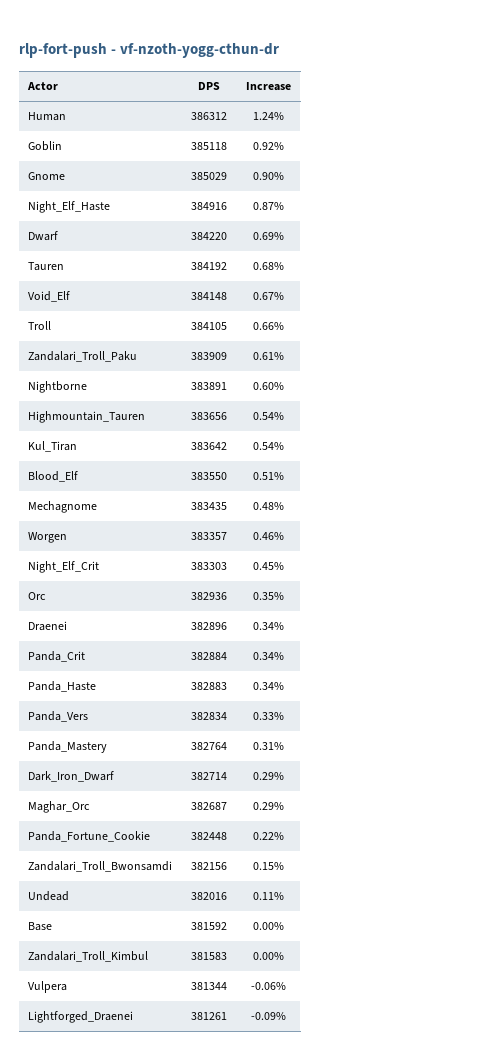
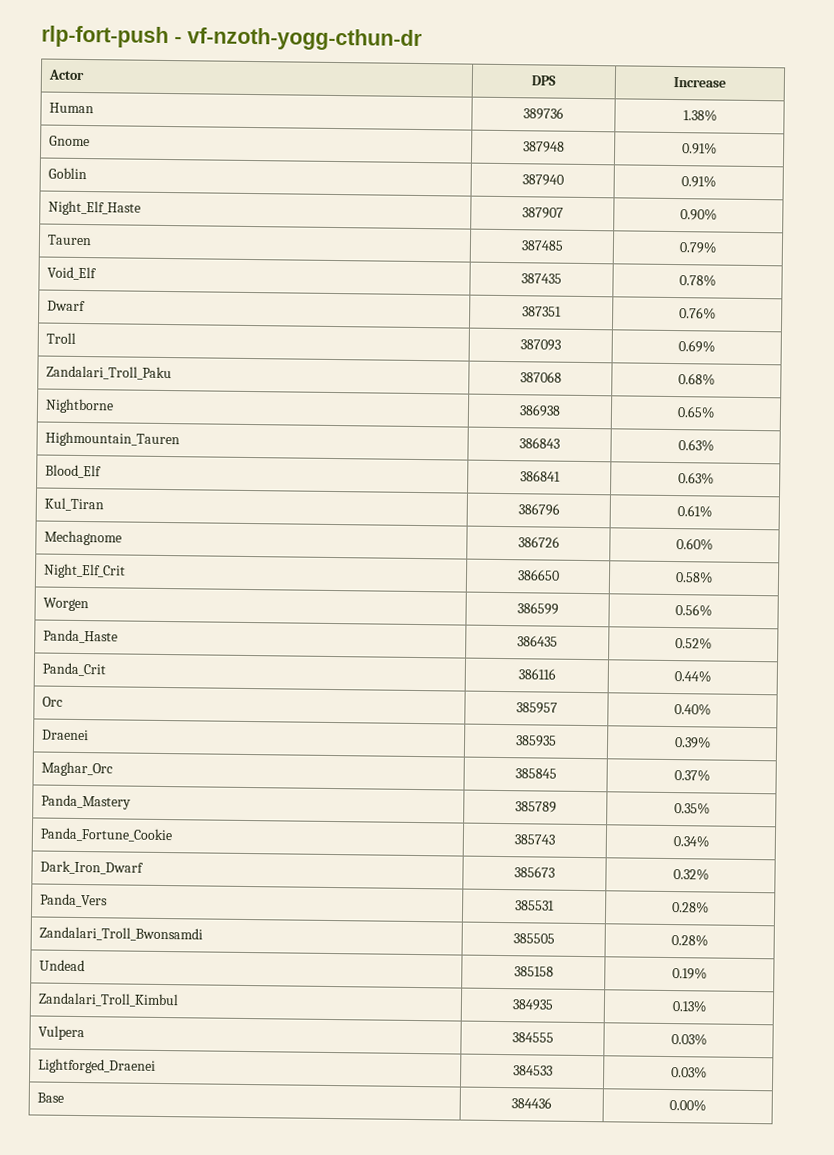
[191,112,227,120] [253,112,284,120] [27,141,62,151] [191,142,227,150] [253,142,284,150] [27,172,65,180] [191,172,227,180] [253,172,284,180] [27,201,110,213] [191,202,227,210] [253,202,284,210] [27,231,58,241] [191,232,227,240] 386312 | 1.24% // Goblin | 385118 | 0.92% // Gnome | 385029 | 0.90% // Night_Elf_Haste | 384916 | 0.87% // Dwarf | 384220 -> [523,107,564,120] [682,109,717,122] [49,135,91,147] [522,141,565,153] [682,142,717,155] [48,167,88,180] [521,174,564,186] [681,175,716,188] [48,200,142,216] [521,207,564,219] [680,208,717,221] [47,234,93,246] [520,240,564,251] [679,241,717,254] [47,266,98,281] [521,273,562,284] [679,274,716,287] [47,300,87,312] [522,306,562,317] [679,307,716,320] [46,332,77,344] [520,339,561,351] 389736 | 1.38% // Gnome | 387948 | 0.91% // Goblin | 387940 | 0.91% // Night_Elf_Haste | 387907 | 0.90% // Tauren | 387485 | 0.79% // Void_Elf | 387435 | 0.78% // Dwarf | 387351 | 0.76% // Troll | 387093
[27,262,64,271] [191,262,227,270] Tauren | 384192 -> [46,365,173,381] [519,371,562,383] Zandalari_Troll_Paku | 387068
[27,291,70,302] [191,292,227,300] [253,292,284,300] [27,321,51,330] [191,322,227,330] [253,322,284,330] [27,351,137,362] [191,352,227,360] Void_Elf | 384148 | 0.67% // Troll | 384105 | 0.66% // Zandalari_Troll_Paku | 383909 -> [45,398,115,414] [519,404,561,417] [677,406,715,419] [45,431,181,448] [519,437,560,449] [677,439,714,452] [45,464,103,479] [519,470,561,482] [677,472,714,485] [44,497,105,512] [517,503,560,516] Nightborne | 386938 | 0.65% // Highmountain_Tauren | 386843 | 0.63% // Blood_Elf | 386841 | 0.63% // Kul_Tiran | 386796
[27,381,87,393] [191,382,227,390] Nightborne | 383891 -> [44,530,123,546] [517,536,560,548] Mechagnome | 386726
[27,411,145,423] [191,412,227,420] [253,412,284,420] [27,441,77,452] [191,442,227,450] [253,442,284,450] [27,471,78,482] [191,472,227,480] [253,472,284,480] [27,501,97,513] [191,502,227,510] [253,502,284,510] [27,532,67,543] [191,532,227,540] [253,532,284,540] [27,561,99,573] [191,562,227,570] [253,562,284,570] [27,592,46,600] [191,592,227,600] Highmountain_Tauren | 383656 | 0.54% // Kul_Tiran | 383642 | 0.54% // Blood_Elf | 383550 | 0.51% // Mechagnome | 383435 | 0.48% // Worgen | 383357 | 0.46% // Night_Elf_Crit | 383303 | 0.45% // Orc | 382936 -> [43,563,127,579] [516,569,560,581] [675,571,713,584] [43,597,90,612] [516,602,559,615] [675,604,712,617] [43,629,119,644] [517,635,558,647] [675,637,712,650] [42,662,107,677] [517,668,556,680] [674,670,711,683] [42,696,64,707] [515,702,558,714] [674,703,711,716] [42,729,90,741] [516,735,557,747] [673,736,711,749] [41,761,114,777] [514,768,557,779] [673,769,710,782] [41,794,132,810] [514,801,557,813] Night_Elf_Crit | 386650 | 0.58% // Worgen | 386599 | 0.56% // Panda_Haste | 386435 | 0.52% // Panda_Crit | 386116 | 0.44% // Orc | 385957 | 0.40% // Draenei | 385935 | 0.39% // Maghar_Orc | 385845 | 0.37% // Panda_Mastery | 385789
[27,621,67,631] [191,622,227,630] [253,622,284,630] [27,651,85,662] [191,652,227,660] [253,652,284,660] [27,681,96,692] [191,682,227,690] [253,682,284,690] [27,711,88,722] [191,712,227,720] [253,712,284,720] [27,741,107,753] [191,742,227,750] [253,742,284,750] [27,771,114,782] [191,772,227,780] [253,772,284,780] [27,801,90,813] [191,802,227,810] [253,802,284,810] [27,831,150,842] [191,832,227,840] [253,832,284,840] Draenei | 382896 | 0.34% // Panda_Crit | 382884 | 0.34% // Panda_Haste | 382883 | 0.34% // Panda_Vers | 382834 | 0.33% // Panda_Mastery | 382764 | 0.31% // Dark_Iron_Dwarf | 382714 | 0.29% // Maghar_Orc | 382687 | 0.29% // Panda_Fortune_Cookie | 382448 | 0.22% -> [40,827,173,843] [514,834,555,845] [672,835,709,848] [40,860,145,875] [514,866,555,878] [672,868,709,881] [40,893,109,908] [515,900,555,911] [672,901,709,914] Panda_Fortune_Cookie | 385743 | 0.34% // Dark_Iron_Dwarf | 385673 | 0.32% // Panda_Vers | 385531 | 0.28%
[191,862,227,870] [253,862,284,870] 382156 | 0.15% -> [512,933,555,944] [671,934,708,947] 385505 | 0.28%
[191,892,227,900] [253,892,284,900] 382016 | 0.11% -> [513,966,554,977] [672,967,707,980] [38,992,180,1008] [512,999,553,1011] [671,1000,707,1013] [38,1025,86,1041] [511,1032,554,1043] [670,1033,707,1046] [38,1058,157,1074] [512,1065,553,1076] [670,1066,707,1079] 385158 | 0.19% // Zandalari_Troll_Kimbul | 384935 | 0.13% // Vulpera | 384555 | 0.03% // Lightforged_Draenei | 384533 | 0.03%
[191,922,227,930] [253,922,284,930] [27,951,148,962] [191,952,227,960] [253,952,284,960] [27,981,67,993] [191,982,227,990] [251,982,286,990] [27,1011,133,1023] [191,1012,227,1020] [251,1012,286,1020] 381592 | 0.00% // Zandalari_Troll_Kimbul | 381583 | 0.00% // Vulpera | 381344 | -0.06% // Lightforged_Draenei | 381261 | -0.09% -> [511,1097,552,1109] [669,1099,706,1112] 384436 | 0.00%

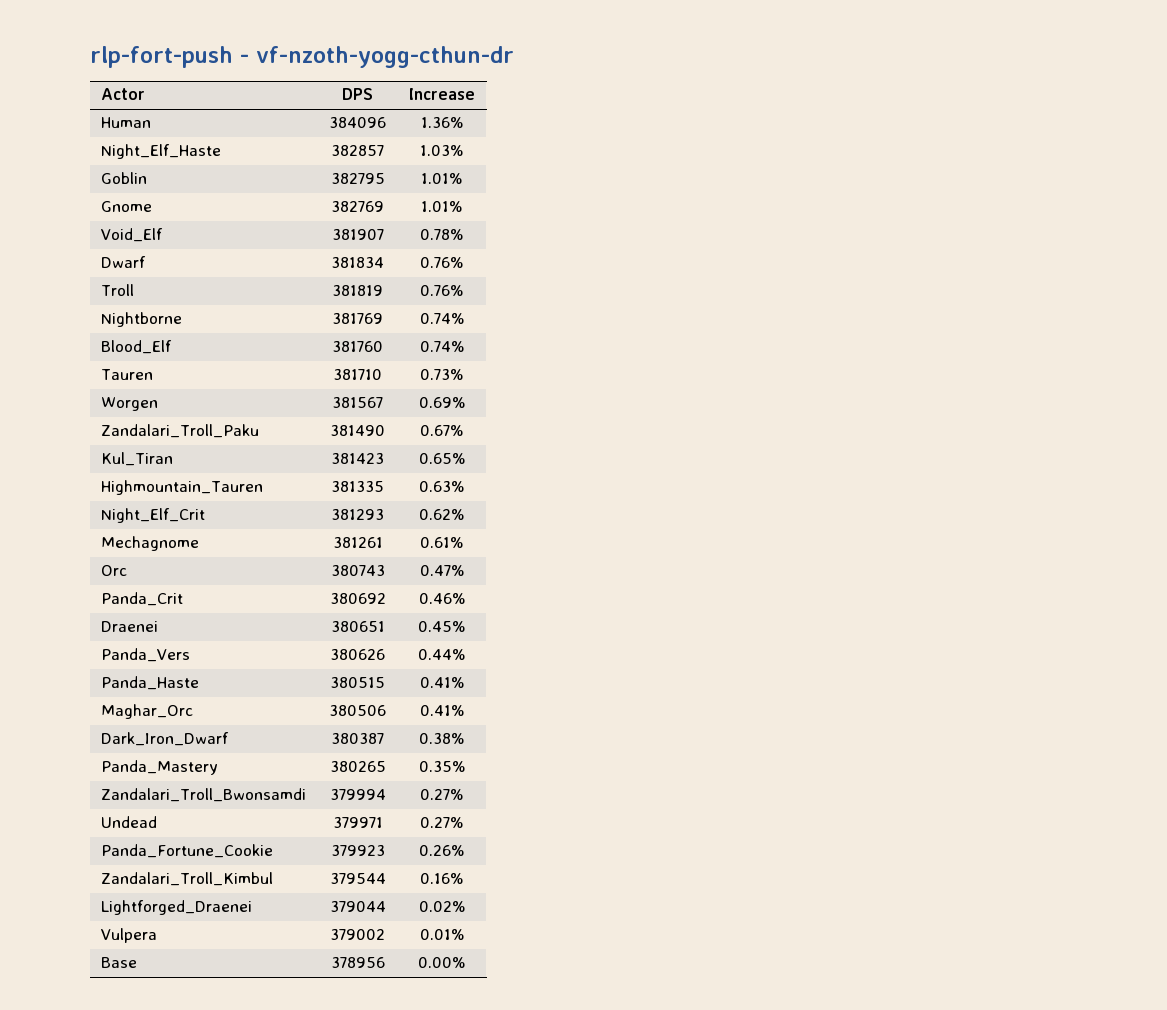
[523,107,564,120] [682,109,717,122] [49,135,91,147] [522,141,565,153] [682,142,717,155] [48,167,88,180] [521,174,564,186] [681,175,716,188] [48,200,142,216] [521,207,564,219] [680,208,717,221] [47,234,93,246] [520,240,564,251] [679,241,717,254] 389736 | 1.38% // Gnome | 387948 | 0.91% // Goblin | 387940 | 0.91% // Night_Elf_Haste | 387907 | 0.90% // Tauren | 387485 | 0.79% -> [329,117,386,128] [420,117,464,128] [100,144,221,159] [331,145,384,156] [420,145,464,156] [100,172,147,184] [330,173,385,184] [421,173,463,184] [100,201,152,212] [331,201,384,212] [421,201,463,212] 384096 | 1.36% // Night_Elf_Haste | 382857 | 1.03% // Goblin | 382795 | 1.01% // Gnome | 382769 | 1.01%
[521,273,562,284] 387435 -> [331,229,384,240] 381907
[522,306,562,317] 387351 -> [331,257,384,268] 381834
[520,339,561,351] [678,340,715,353] [46,365,173,381] [519,371,562,383] [678,373,715,386] [45,398,115,414] [519,404,561,417] 387093 | 0.69% // Zandalari_Troll_Paku | 387068 | 0.68% // Nightborne | 386938 -> [332,285,383,296] [420,285,464,296] [100,312,182,327] [332,313,383,324] [419,313,465,324] [100,340,172,354] [332,341,383,352] [419,341,465,352] [100,369,153,380] [333,369,382,380] [420,369,464,380] [100,397,158,411] [332,397,383,408] [418,397,466,408] [100,424,259,438] [330,425,385,436] [420,425,464,436] [100,452,173,466] [331,453,384,464] 381819 | 0.76% // Nightborne | 381769 | 0.74% // Blood_Elf | 381760 | 0.74% // Tauren | 381710 | 0.73% // Worgen | 381567 | 0.69% // Zandalari_Troll_Paku | 381490 | 0.67% // Kul_Tiran | 381423
[519,437,560,449] [677,439,714,452] [45,464,103,479] [519,470,561,482] [677,472,714,485] [44,497,105,512] [517,503,560,516] [677,505,712,518] [44,530,123,546] [517,536,560,548] [676,538,713,551] [43,563,127,579] [516,569,560,581] [675,571,713,584] [43,597,90,612] [516,602,559,615] [675,604,712,617] [43,629,119,644] [517,635,558,647] [675,637,712,650] [42,662,107,677] [517,668,556,680] [674,670,711,683] [42,696,64,707] [515,702,558,714] [674,703,711,716] [42,729,90,741] [516,735,557,747] [673,736,711,749] [41,761,114,777] [514,768,557,779] [673,769,710,782] 386843 | 0.63% // Blood_Elf | 386841 | 0.63% // Kul_Tiran | 386796 | 0.61% // Mechagnome | 386726 | 0.60% // Night_Elf_Crit | 386650 | 0.58% // Worgen | 386599 | 0.56% // Panda_Haste | 386435 | 0.52% // Panda_Crit | 386116 | 0.44% // Orc | 385957 | 0.40% // Draenei | 385935 | 0.39% // Maghar_Orc | 385845 | 0.37% -> [331,481,384,492] [419,481,465,492] [100,508,205,523] [331,509,384,520] [419,509,465,520] [100,536,199,551] [332,537,383,548] [420,537,464,548] [100,565,127,576] [330,565,385,576] [419,565,465,576] [100,592,183,606] [329,593,386,604] [418,593,466,604] [100,621,158,632] [330,621,385,632] [418,621,466,632] [100,648,190,662] [330,649,385,660] [418,649,466,660] [100,676,199,690] [330,677,385,688] [419,677,465,688] [100,704,193,719] [329,705,386,716] [419,705,465,716] [100,732,229,746] [331,733,384,744] [419,733,465,744] 381335 | 0.63% // Night_Elf_Crit | 381293 | 0.62% // Mechagnome | 381261 | 0.61% // Orc | 380743 | 0.47% // Panda_Crit | 380692 | 0.46% // Draenei | 380651 | 0.45% // Panda_Vers | 380626 | 0.44% // Panda_Haste | 380515 | 0.41% // Maghar_Orc | 380506 | 0.41% // Dark_Iron_Dwarf | 380387 | 0.38%
[514,801,557,813] 385789 -> [329,761,386,772] 380265
[40,827,173,843] [514,834,555,845] [672,835,709,848] [40,860,145,875] [514,866,555,878] [672,868,709,881] [40,893,109,908] [515,900,555,911] [672,901,709,914] // Panda_Fortune_Cookie | 385743 | 0.34% // Dark_Iron_Dwarf | 385673 | 0.32% // Panda_Vers | 385531 | 0.28% -> (466, 766) none
[512,933,555,944] [671,934,708,947] 385505 | 0.28% -> [329,789,386,800] [420,789,464,800] 379994 | 0.27%
[513,966,554,977] [672,967,707,980] [38,992,180,1008] [512,999,553,1011] [671,1000,707,1013] [38,1025,86,1041] [511,1032,554,1043] [670,1033,707,1046] [38,1058,157,1074] [512,1065,553,1076] [670,1066,707,1079] 385158 | 0.19% // Zandalari_Troll_Kimbul | 384935 | 0.13% // Vulpera | 384555 | 0.03% // Lightforged_Draenei | 384533 | 0.03% -> [332,817,383,828] [420,817,464,828] [100,844,273,858] [330,845,385,856] [419,845,465,856] [100,872,273,886] [329,873,386,884] [420,873,464,884] [100,900,252,915] [329,901,386,912] [418,901,466,912] [100,928,157,943] [330,929,385,940] [419,929,465,940] 379971 | 0.27% // Panda_Fortune_Cookie | 379923 | 0.26% // Zandalari_Troll_Kimbul | 379544 | 0.16% // Lightforged_Draenei | 379044 | 0.02% // Vulpera | 379002 | 0.01%
[511,1097,552,1109] 384436 -> [330,957,385,968] 378956

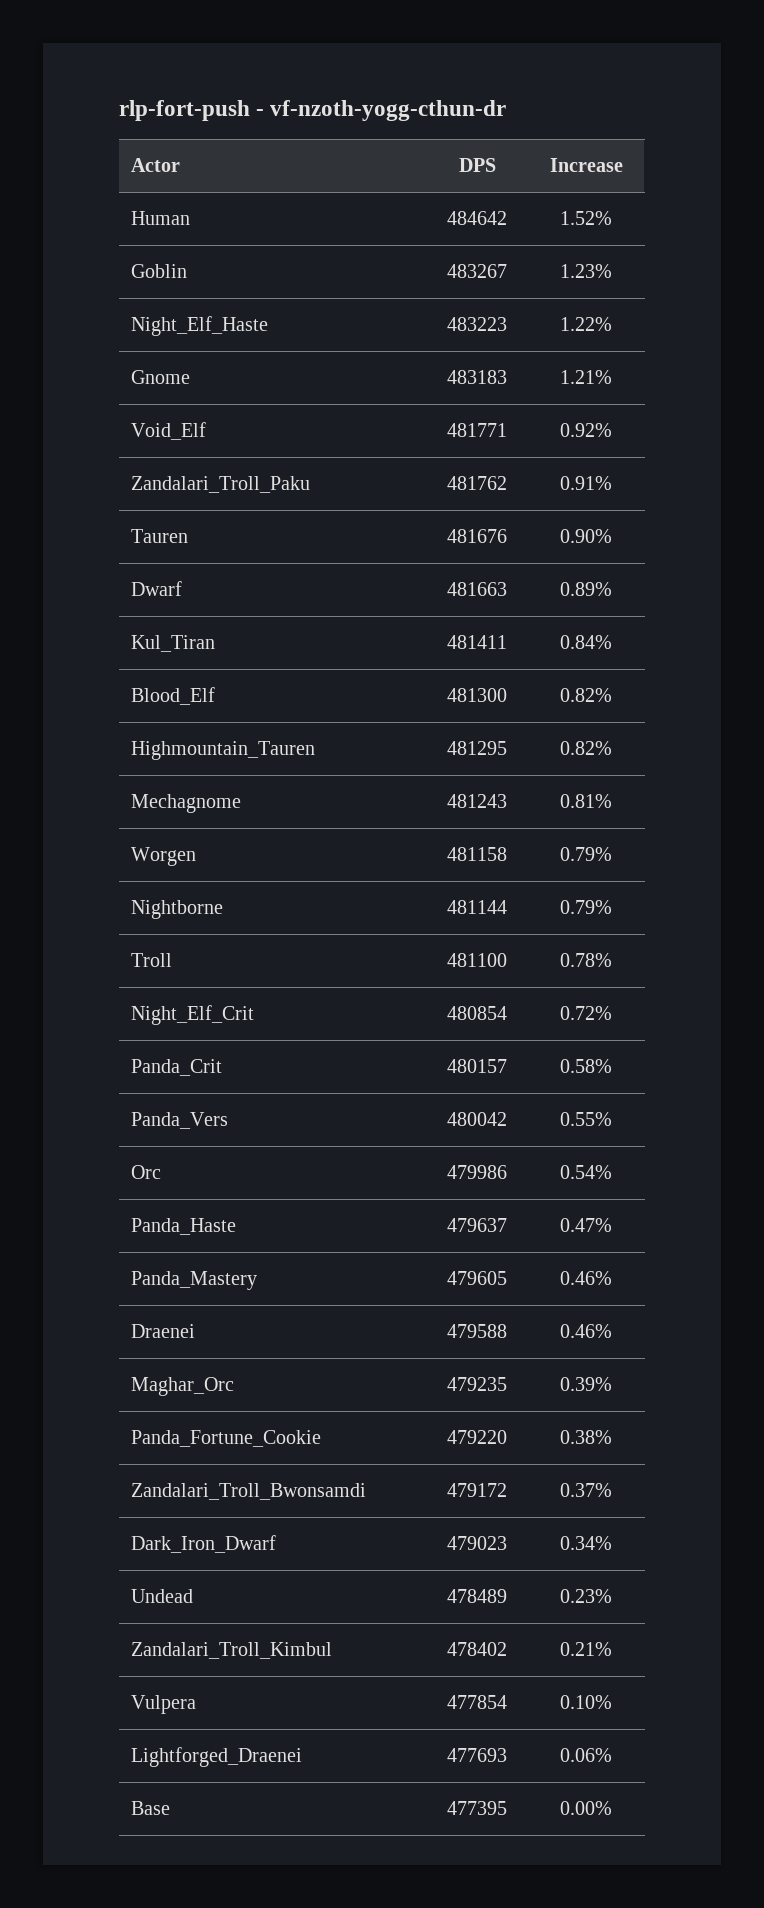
[329,117,386,128] [420,117,464,128] [100,144,221,159] [331,145,384,156] [420,145,464,156] [100,172,147,184] [330,173,385,184] [421,173,463,184] 384096 | 1.36% // Night_Elf_Haste | 382857 | 1.03% // Goblin | 382795 | 1.01% -> [447,211,507,225] [560,211,612,225] [131,264,188,278] [447,264,507,278] [560,264,612,278] [131,316,269,336] [447,317,507,331] [560,317,612,331] 484642 | 1.52% // Goblin | 483267 | 1.23% // Night_Elf_Haste | 483223 | 1.22%
[331,201,384,212] [421,201,463,212] 382769 | 1.01% -> [447,370,507,384] [560,370,612,384] 483183 | 1.21%
[331,229,384,240] [420,229,464,240] [100,256,146,268] [331,257,384,268] [420,257,464,268] [100,284,134,296] [332,285,383,296] [420,285,464,296] [100,312,182,327] [332,313,383,324] [419,313,465,324] [100,340,172,354] [332,341,383,352] [419,341,465,352] [100,369,153,380] [333,369,382,380] [420,369,464,380] [100,397,158,411] [332,397,383,408] [418,397,466,408] [100,424,259,438] [330,425,385,436] [420,425,464,436] [100,452,173,466] [331,453,384,464] [418,453,466,464] [100,480,263,495] [331,481,384,492] [419,481,465,492] [100,508,205,523] [331,509,384,520] [419,509,465,520] [100,536,199,551] [332,537,383,548] [420,537,464,548] [100,565,127,576] [330,565,385,576] 381907 | 0.78% // Dwarf | 381834 | 0.76% // Troll | 381819 | 0.76% // Nightborne | 381769 | 0.74% // Blood_Elf | 381760 | 0.74% // Tauren | 381710 | 0.73% // Worgen | 381567 | 0.69% // Zandalari_Troll_Paku | 381490 | 0.67% // Kul_Tiran | 381423 | 0.65% // Highmountain_Tauren | 381335 | 0.63% // Night_Elf_Crit | 381293 | 0.62% // Mechagnome | 381261 | 0.61% // Orc | 380743 -> [447,423,507,437] [560,423,612,437] [131,476,311,493] [447,476,507,490] [560,476,612,490] [131,529,189,543] [447,529,507,543] [560,529,612,543] [131,581,183,596] [447,582,507,596] [560,582,612,596] [131,635,216,652] [447,635,507,649] [560,635,612,649] [131,687,216,705] [447,688,507,702] [560,688,612,702] [131,741,316,760] [447,741,507,755] [560,741,612,755] [131,794,242,813] [447,794,507,808] [560,794,612,808] [131,847,197,866] [447,847,507,861] [560,847,612,861] [131,900,224,919] [447,900,507,914] [560,900,612,914] [131,953,173,967] [447,953,507,967] [560,953,612,967] [131,1005,255,1025] [447,1006,507,1020] [560,1006,612,1020] [131,1059,223,1076] [447,1059,507,1073] [560,1059,612,1073] [131,1112,229,1129] [447,1112,507,1126] [560,1112,612,1126] [131,1165,162,1179] [447,1165,507,1179] [560,1165,612,1179] [131,1218,237,1235] [447,1218,507,1232] 481771 | 0.92% // Zandalari_Troll_Paku | 481762 | 0.91% // Tauren | 481676 | 0.90% // Dwarf | 481663 | 0.89% // Kul_Tiran | 481411 | 0.84% // Blood_Elf | 481300 | 0.82% // Highmountain_Tauren | 481295 | 0.82% // Mechagnome | 481243 | 0.81% // Worgen | 481158 | 0.79% // Nightborne | 481144 | 0.79% // Troll | 481100 | 0.78% // Night_Elf_Crit | 480854 | 0.72% // Panda_Crit | 480157 | 0.58% // Panda_Vers | 480042 | 0.55% // Orc | 479986 | 0.54% // Panda_Haste | 479637
[100,592,183,606] [329,593,386,604] Panda_Crit | 380692 -> [131,1271,258,1290] [447,1271,507,1285] Panda_Mastery | 479605
[330,621,385,632] [418,621,466,632] [100,648,190,662] [330,649,385,660] [418,649,466,660] [100,676,199,690] [330,677,385,688] [419,677,465,688] [100,704,193,719] [329,705,386,716] [419,705,465,716] [100,732,229,746] [331,733,384,744] [419,733,465,744] [100,760,218,775] [329,761,386,772] [418,761,466,772] [100,788,306,802] [329,789,386,800] [420,789,464,800] [100,816,157,828] [332,817,383,828] [420,817,464,828] [100,844,273,858] [330,845,385,856] [419,845,465,856] [100,872,273,886] [329,873,386,884] [420,873,464,884] [100,900,252,915] [329,901,386,912] [418,901,466,912] [100,928,157,943] [330,929,385,940] [419,929,465,940] 380651 | 0.45% // Panda_Vers | 380626 | 0.44% // Panda_Haste | 380515 | 0.41% // Maghar_Orc | 380506 | 0.41% // Dark_Iron_Dwarf | 380387 | 0.38% // Panda_Mastery | 380265 | 0.35% // Zandalari_Troll_Bwonsamdi | 379994 | 0.27% // Undead | 379971 | 0.27% // Panda_Fortune_Cookie | 379923 | 0.26% // Zandalari_Troll_Kimbul | 379544 | 0.16% // Lightforged_Draenei | 379044 | 0.02% // Vulpera | 379002 | 0.01% -> [447,1324,507,1338] [560,1324,612,1338] [131,1377,235,1396] [447,1377,507,1391] [560,1377,612,1391] [131,1430,322,1447] [447,1430,507,1444] [560,1430,612,1444] [131,1483,367,1500] [447,1483,507,1497] [560,1483,612,1497] [131,1535,277,1553] [447,1536,507,1550] [560,1536,612,1550] [131,1589,194,1603] [447,1589,507,1603] [560,1589,612,1603] [131,1642,333,1659] [447,1642,507,1656] [560,1642,612,1656] [131,1695,197,1714] [447,1695,507,1709] [560,1695,612,1709] [131,1747,303,1767] [447,1748,507,1762] [560,1748,612,1762] 479588 | 0.46% // Maghar_Orc | 479235 | 0.39% // Panda_Fortune_Cookie | 479220 | 0.38% // Zandalari_Troll_Bwonsamdi | 479172 | 0.37% // Dark_Iron_Dwarf | 479023 | 0.34% // Undead | 478489 | 0.23% // Zandalari_Troll_Kimbul | 478402 | 0.21% // Vulpera | 477854 | 0.10% // Lightforged_Draenei | 477693 | 0.06%
[330,957,385,968] 378956 -> [447,1801,507,1815] 477395

